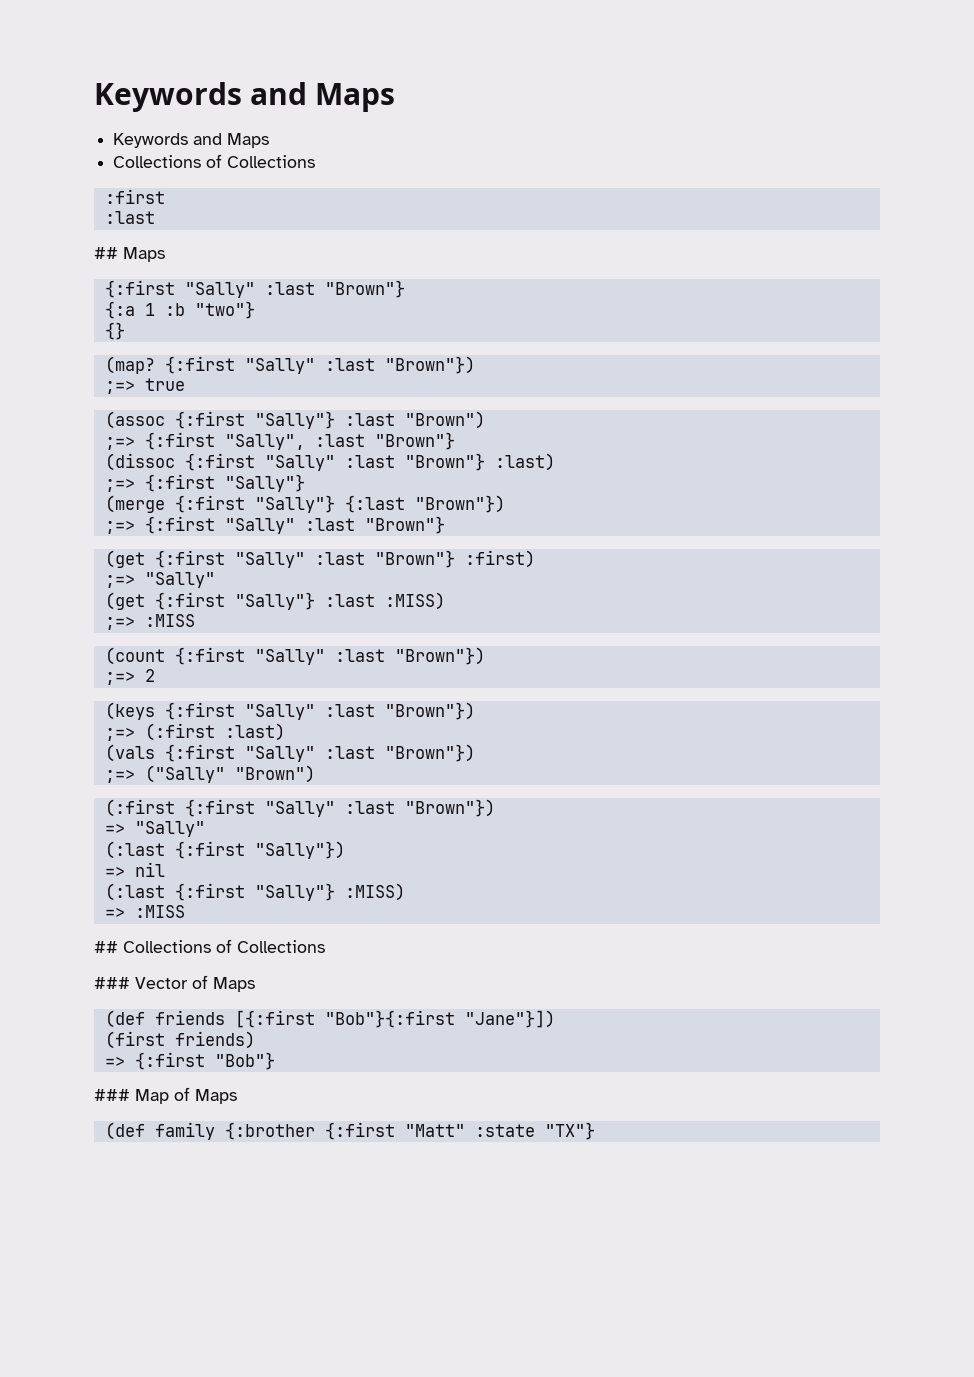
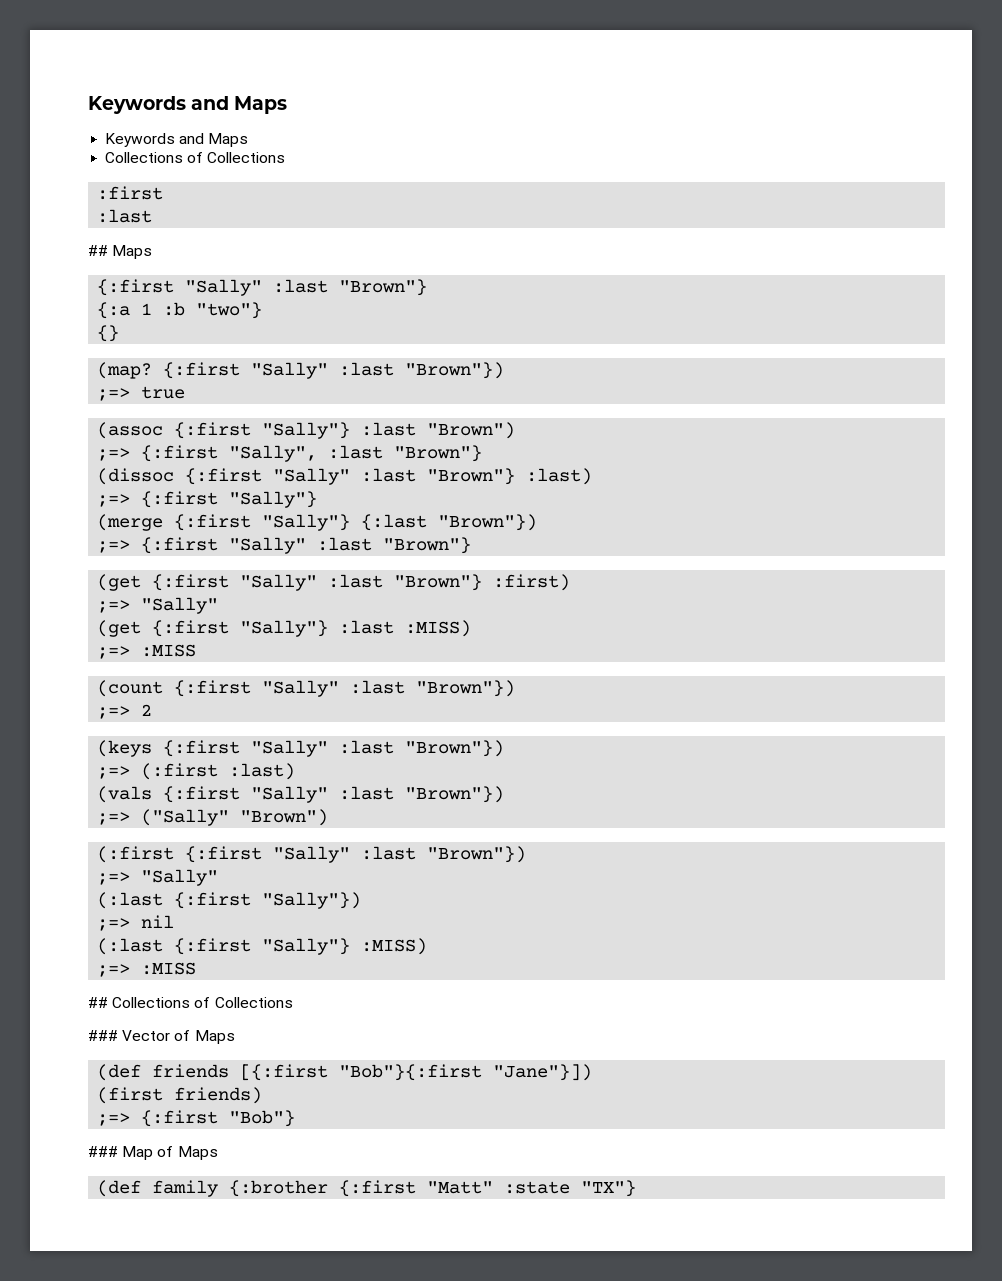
[104,823,125,834] => -> [97,872,131,885] ;=>
[104,866,125,877] => -> [97,918,131,931] ;=>
[104,907,125,918] => -> [97,964,131,977] ;=>
[104,1056,125,1067] => -> [97,1113,131,1126] ;=>

